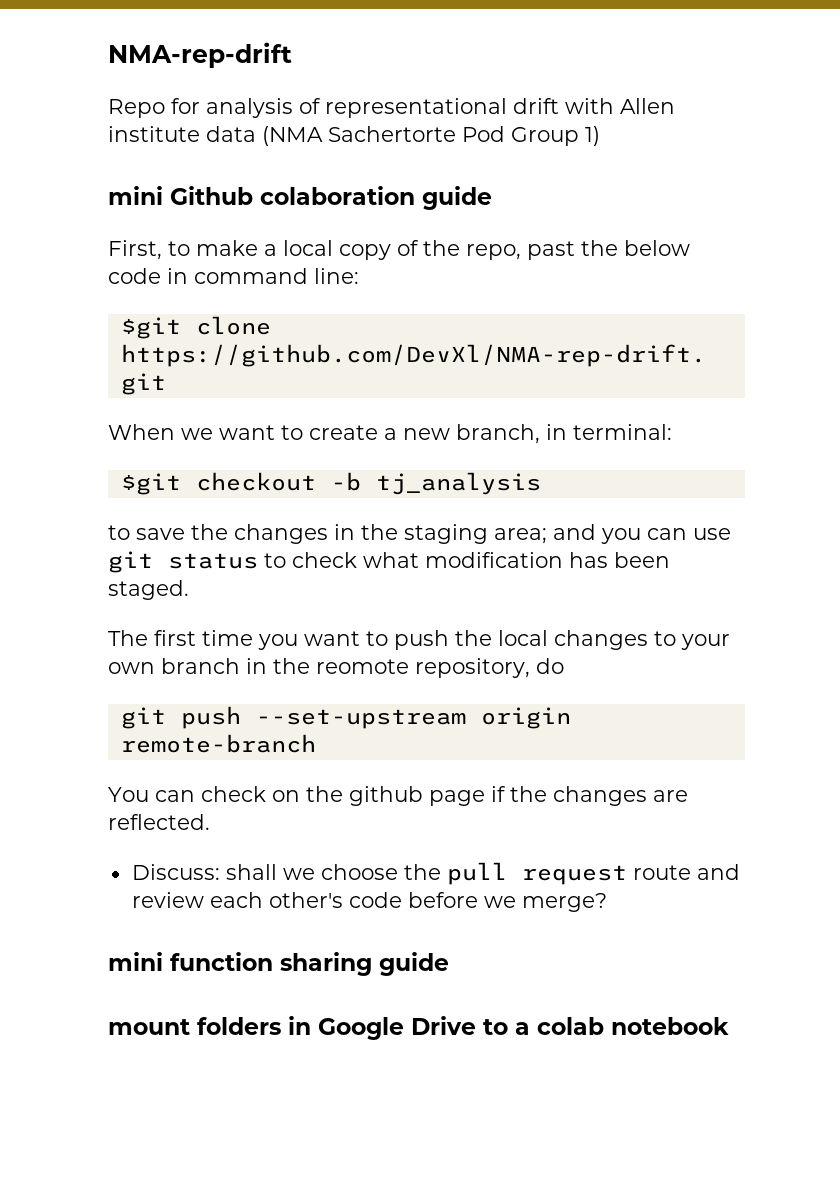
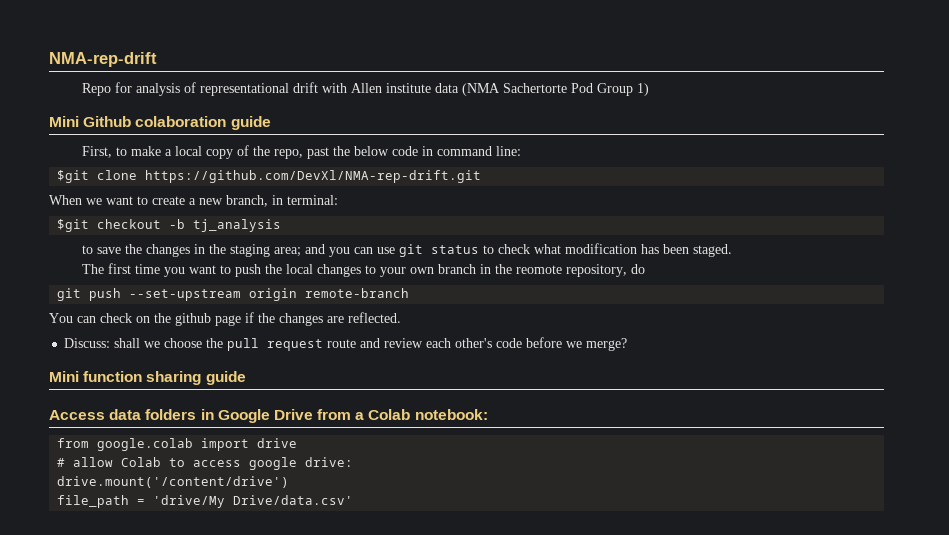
[108,186,163,205] mini -> [49,116,79,127] Mini
[108,952,163,971] mini -> [49,371,79,382] Mini
[108,1019,190,1035] mount -> [49,409,142,420] Access data
[483,1017,729,1035] to a colab notebook -> [317,409,488,420] [57,438,298,451] [57,457,354,470] [57,476,290,488] [57,495,354,508] from a Colab notebook: // from google.colab import drive // # allow Colab to access google drive: // drive.mount('/content/drive') // file_path = 'drive/My Drive/data.csv'

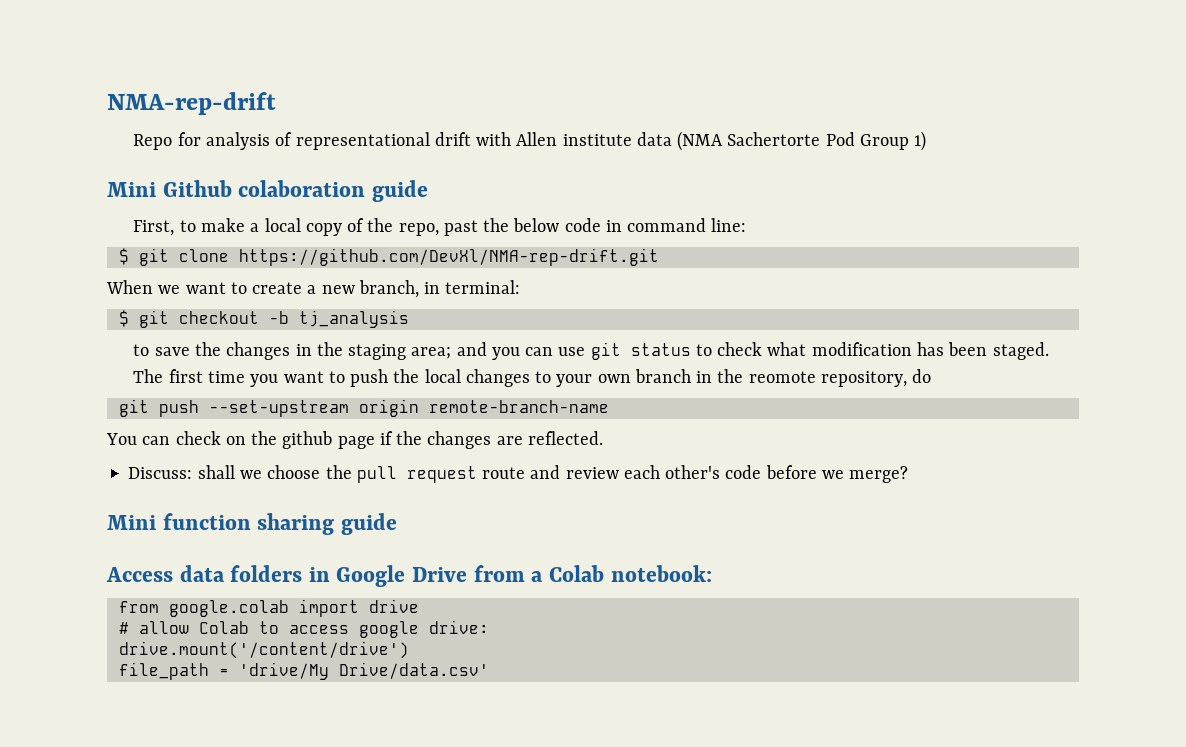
[57,170,90,183] $git -> [118,248,169,266] $ git
[57,219,90,232] $git -> [118,310,169,328] $ git
[305,288,410,298] remote-branch -> [428,400,609,413] remote-branch-name

